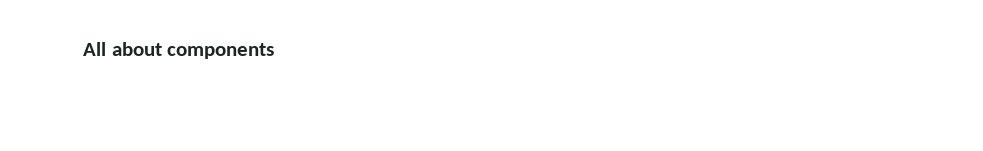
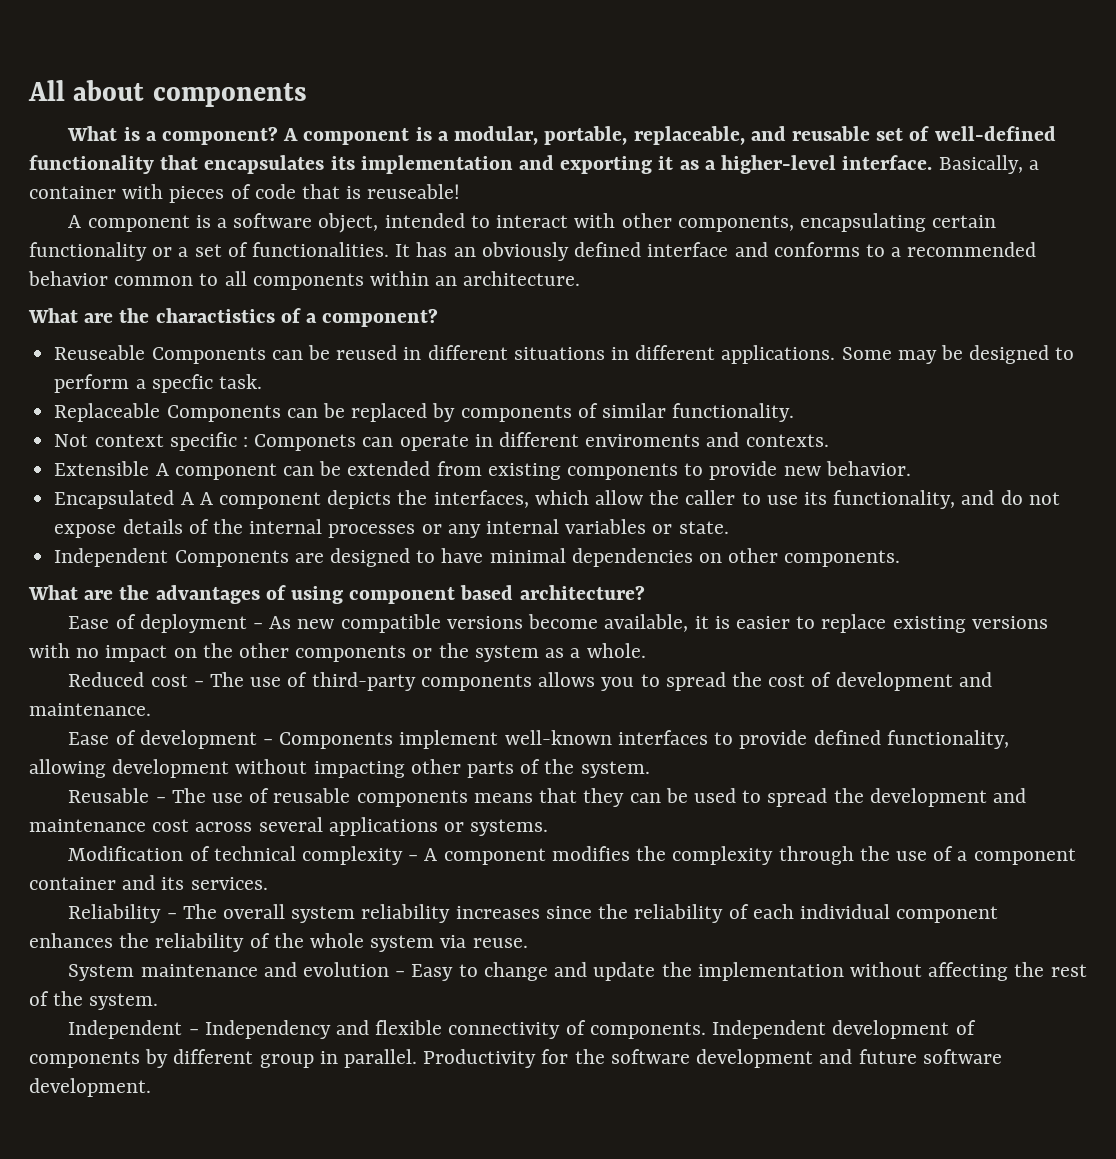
(275, 51) none -> [67,126,1056,145] [29,155,1039,174] [29,184,461,203] [68,213,997,233] [29,242,1037,261] [28,271,581,290] [28,308,439,327] [54,345,1075,364] [54,374,262,393] [54,403,795,422] [54,432,829,451] [54,461,911,480] [54,490,1060,509] [54,519,729,538] [54,548,901,567] [28,585,645,604] [68,614,1048,633] [29,643,646,662] [68,672,992,691] [29,703,151,716] [68,730,1009,749] [29,759,650,778] [68,788,1027,807] [29,817,549,836] [68,846,1076,865] [29,875,268,890] [68,904,999,923] [29,933,528,952] [68,962,1087,981] [29,991,159,1010] [68,1020,976,1039] [29,1049,1002,1068] [29,1078,151,1097] // What is a component? A component is a modular, portable, replaceable, and reusable set of well-defined functionality that encapsulates its implementation and exporting it as a higher-level interface. Basically, a container with pieces of code that is reuseable! // A component is a software object, intended to interact with other components, encapsulating certain functionality or a set of functionalities. It has an obviously defined interface and conforms to a recommended behavior common to all components within an architecture. // What are the charactistics of a component? // Reuseable Components can be reused in different situations in different applications. Some may be designed to perform a specfic task. // Replaceable Components can be replaced by components of similar functionality. // Not context specific : Componets can operate in different enviroments and contexts. // Extensible A component can be extended from existing components to provide new behavior. // Encapsulated A A component depicts the interfaces, which allow the caller to use its functionality, and do not expose details of the internal processes or any internal variables or state. // Independent Components are designed to have minimal dependencies on other components. // What are the advantages of using component based architecture? // Ease of deployment − As new compatible versions become available, it is easier to replace existing versions with no impact on the other components or the system as a whole. // Reduced cost − The use of third-party components allows you to spread the cost of development and maintenance. // Ease of development − Components implement well-known interfaces to provide defined functionality, allowing development without impacting other parts of the system. // Reusable − The use of reusable components means that they can be used to spread the development and maintenance cost across several applications or systems. // Modification of technical complexity − A component modifies the complexity through the use of a component container and its services. // Reliability − The overall system reliability increases since the reliability of each individual component enhances the reliability of the whole system via reuse. // System maintenance and evolution − Easy to change and update the implementation without affecting the rest of the system. // Independent − Independency and flexible connectivity of components. Independent development of components by different group in parallel. Productivity for the software development and future software development.

